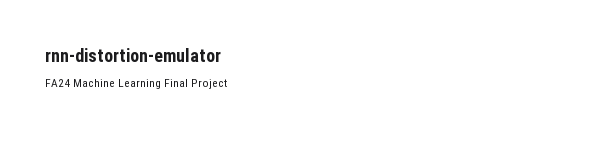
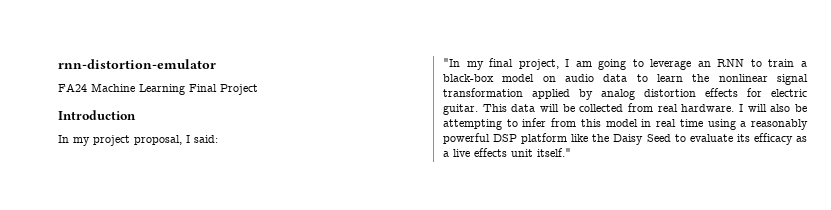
(228, 84) none -> [58,110,136,120] [58,135,218,146] [443,58,807,70] [443,74,808,85] [443,88,807,100] [443,103,807,115] [443,118,808,130] [443,133,807,145] [443,148,571,157] // Introduction // In my project proposal, I said: // "In my final project, I am going to leverage an RNN to train a black-box model on audio data to learn the nonlinear signal transformation applied by analog distortion effects for electric guitar. This data will be collected from real hardware. I will also be attempting to infer from this model in real time using a reasonably powerful DSP platform like the Daisy Seed to evaluate its efficacy as a live effects unit itself."

